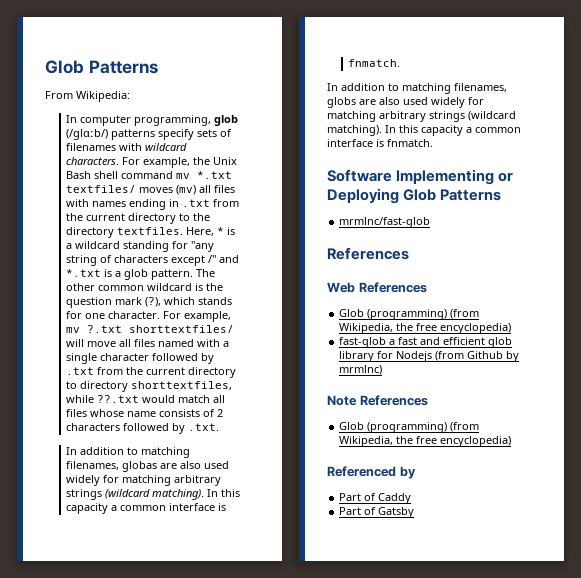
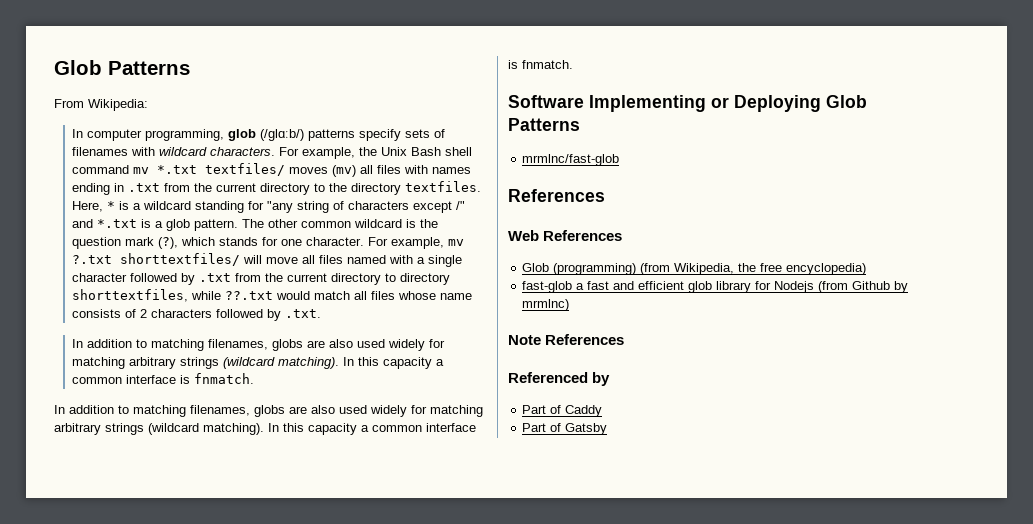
[122,461,158,472] globas -> [271,339,303,351] globs
[339,422,480,433] [339,436,512,447] // Glob (programming) (from Wikipedia, the free encyclopedia) -> (625, 339) none

